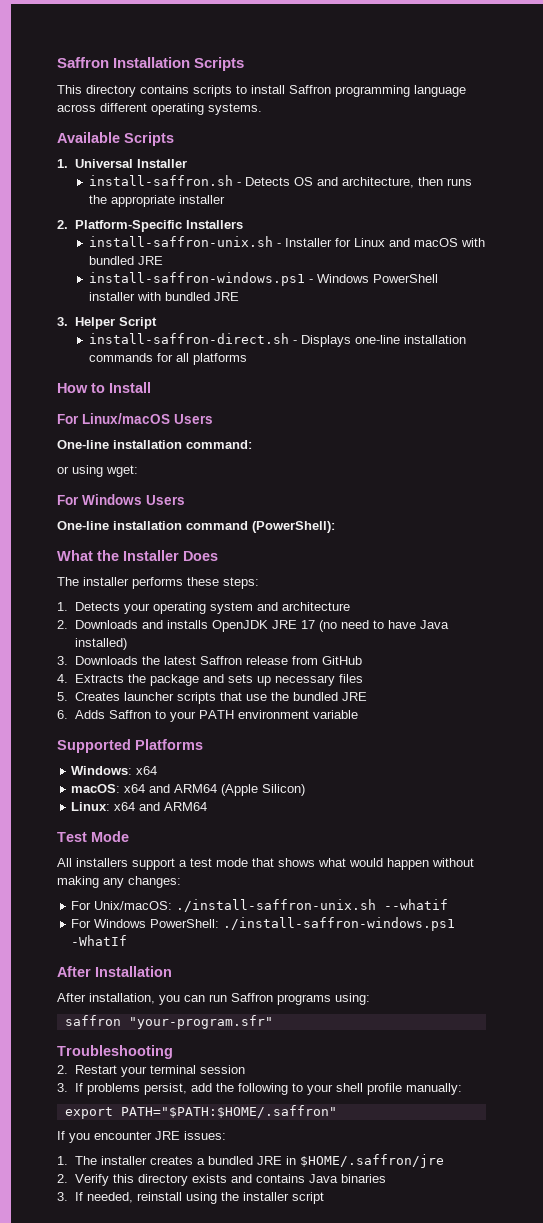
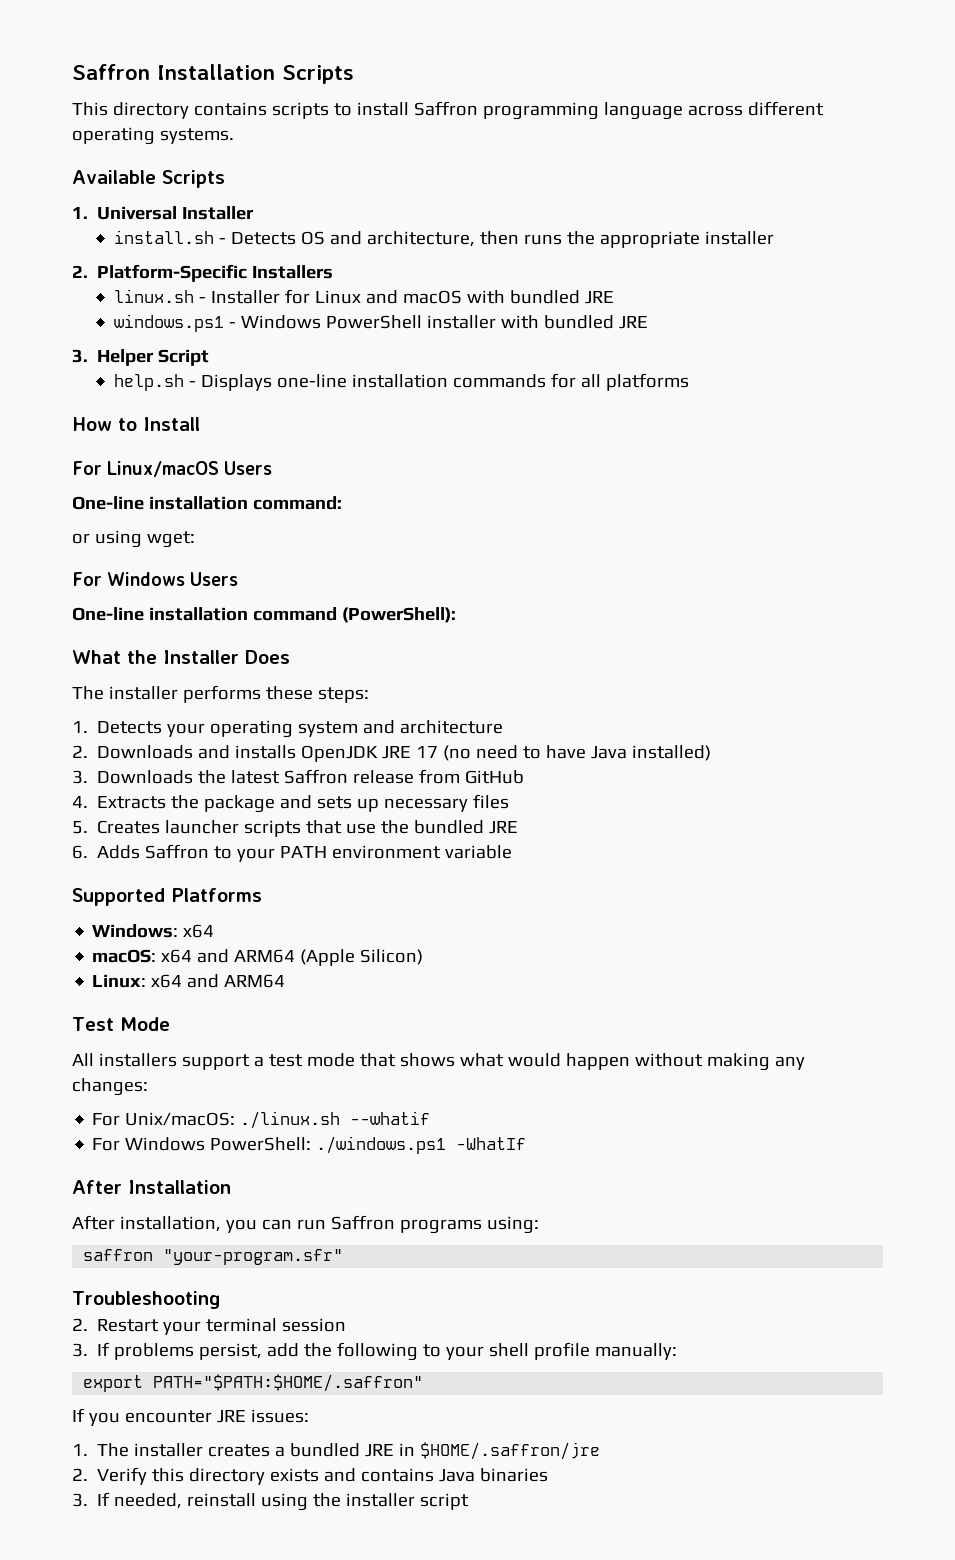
[89,175,234,186] install-saffron.sh -> [113,230,214,244] install.sh
[89,236,274,247] install-saffron-unix.sh -> [113,289,194,303] linux.sh
[89,272,306,286] install-saffron-windows.ps1 -> [113,314,224,332] windows.ps1
[89,333,290,344] install-saffron-direct.sh -> [113,374,184,391] help.sh
[176,899,377,912] ./install-saffron-unix.sh -> [240,1111,341,1129] ./linux.sh
[223,917,456,931] ./install-saffron-windows.ps1 -> [316,1136,447,1154] ./windows.ps1

